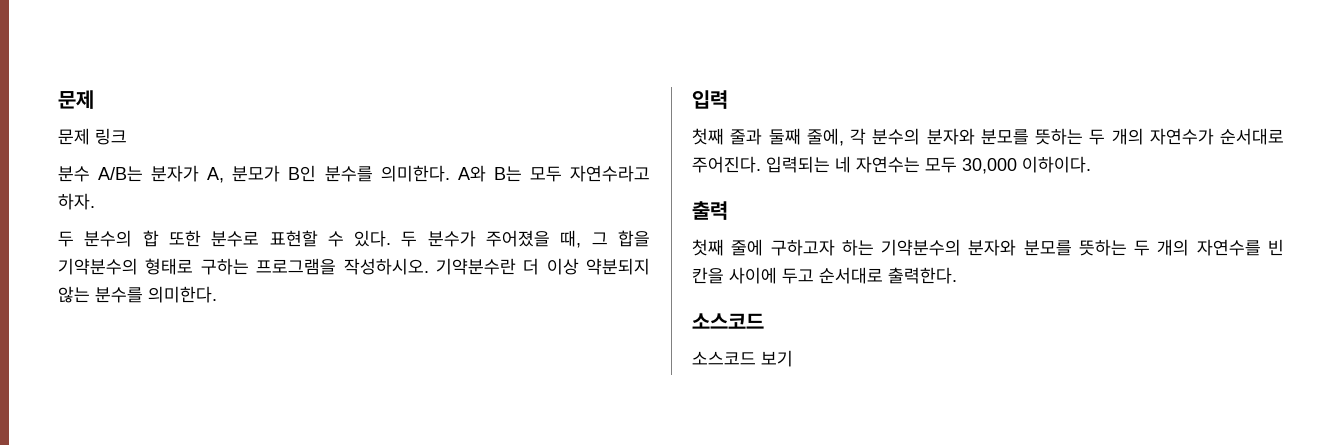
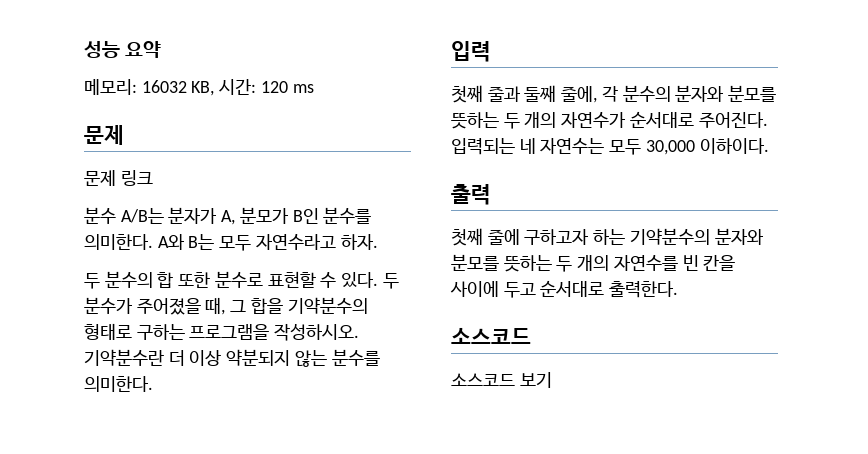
(58, 99) none -> [84,41,162,58] [84,79,314,96] 성능 요약 // 메모리: 16032 KB, 시간: 120 ms //

